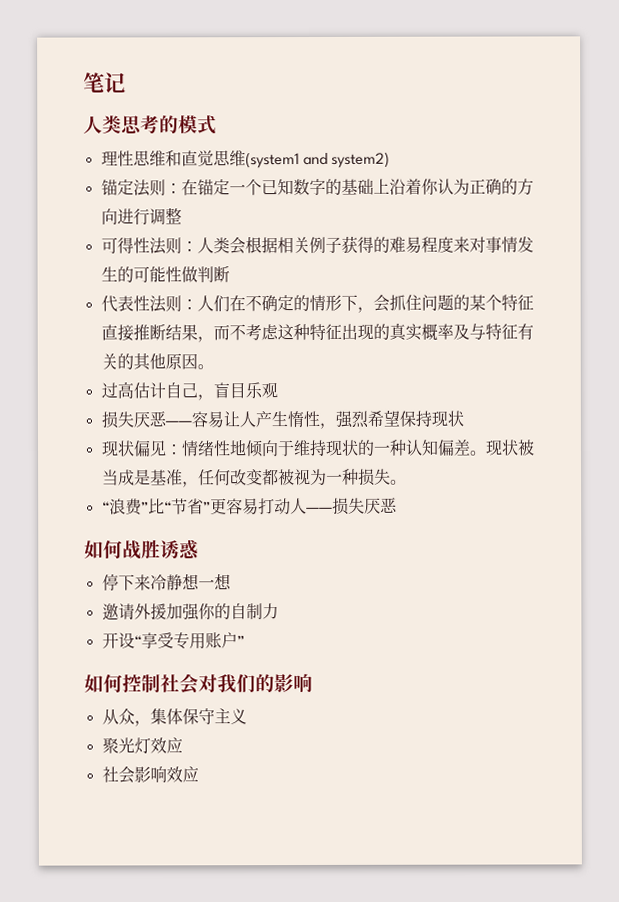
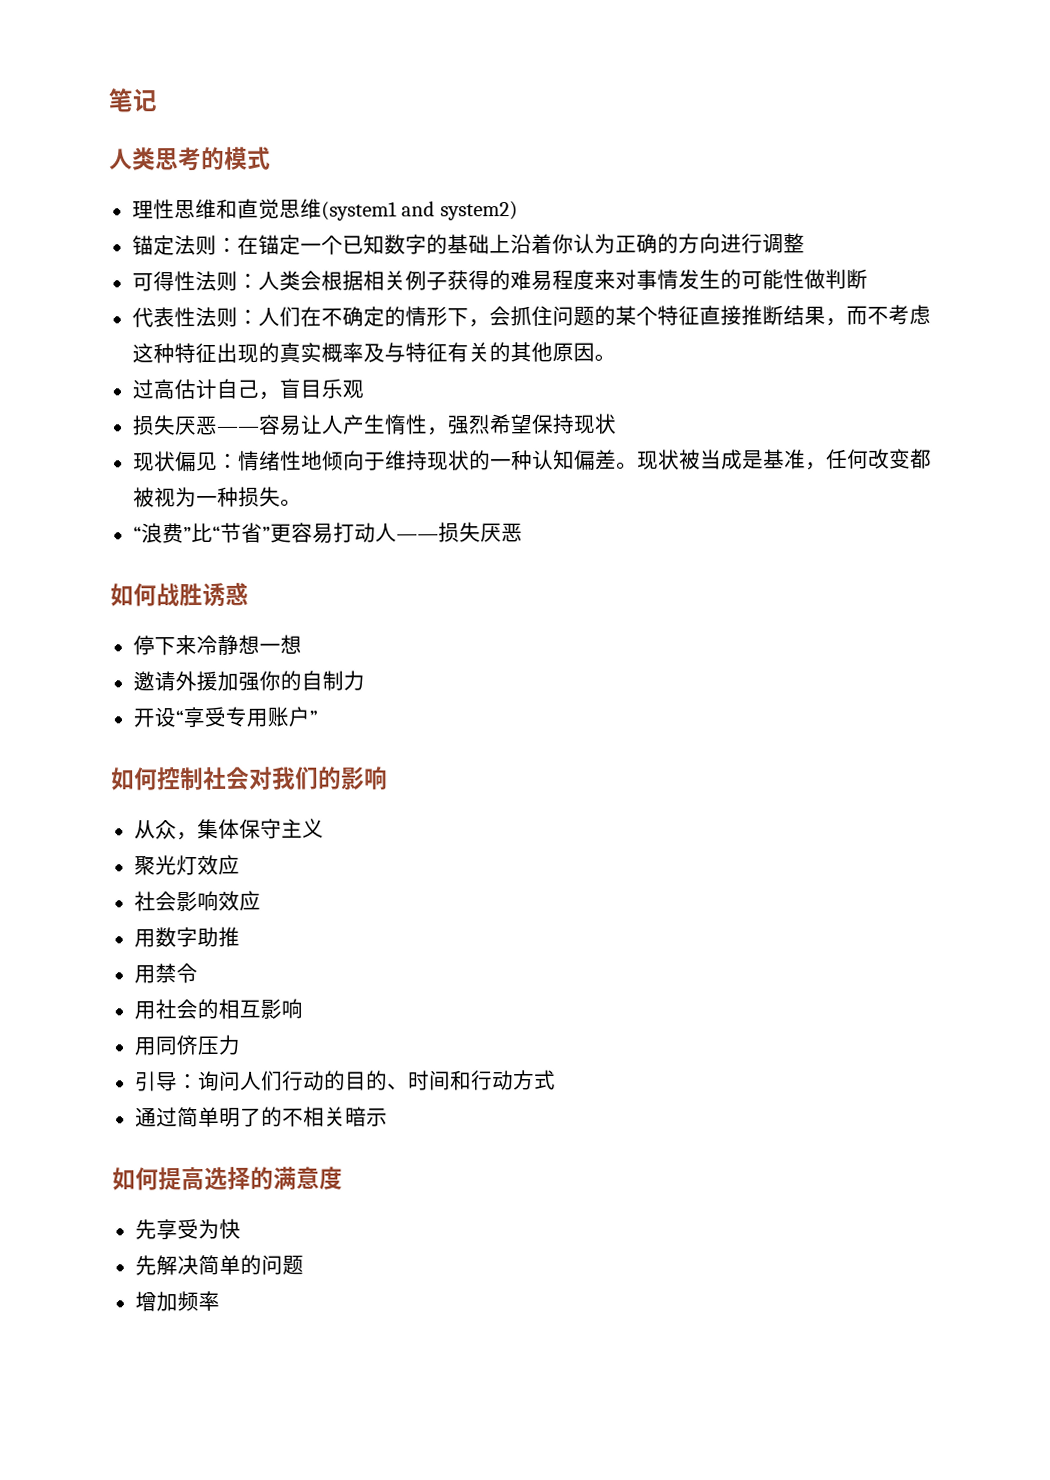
(199, 774) none -> [133,926,240,948] [133,963,198,984] [133,998,303,1020] [133,1034,240,1056] [134,1069,556,1092] [134,1106,388,1128] [112,1166,343,1191] [134,1218,241,1241] [134,1254,304,1276] [134,1290,220,1312] // 用数字助推 // 用禁令 // 用社会的相互影响 // 用同侪压力 // 引导：询问人们行动的目的、时间和行动方式 // 通过简单明了的不相关暗示 // 如何提高选择的满意度 // 先享受为快 // 先解决简单的问题 // 增加频率

